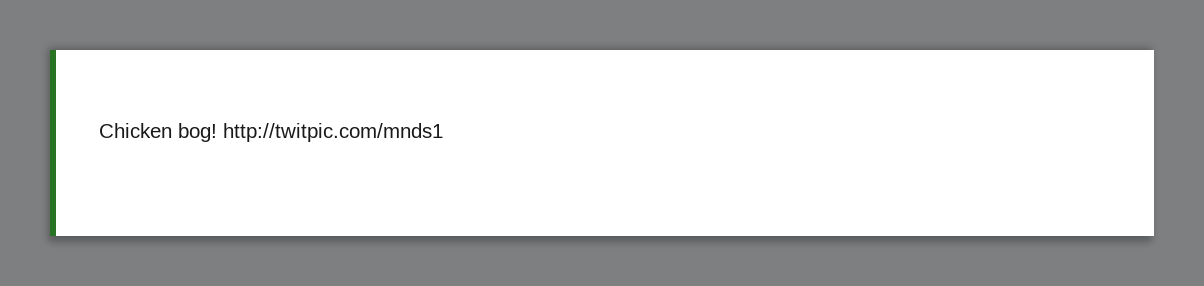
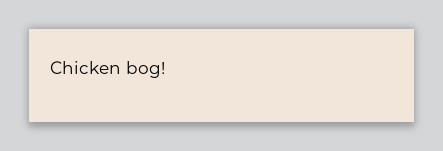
[223,123,443,142] http://twitpic.com/mnds1 -> (165, 69) none

